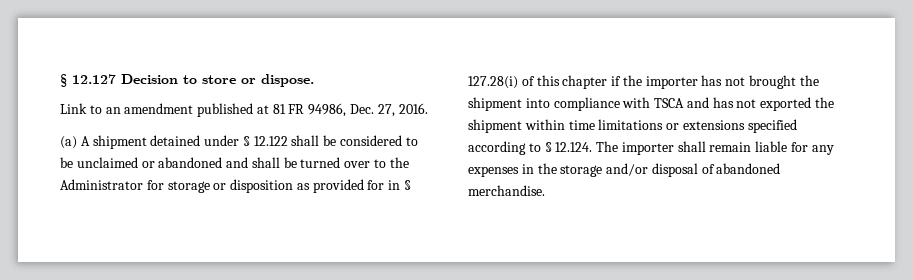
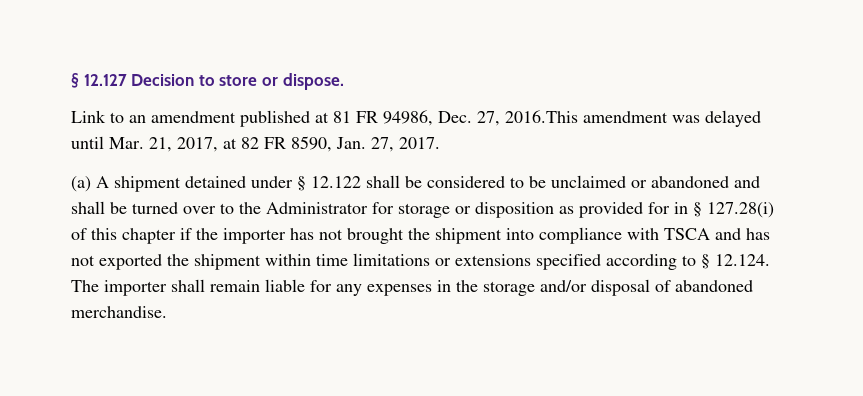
[398,103,428,114] 2016. -> [505,110,761,127] [71,136,440,152] 2016.This amendment was delayed until Mar. 21, 2017, at 82 FR 8590, Jan. 27, 2017.

